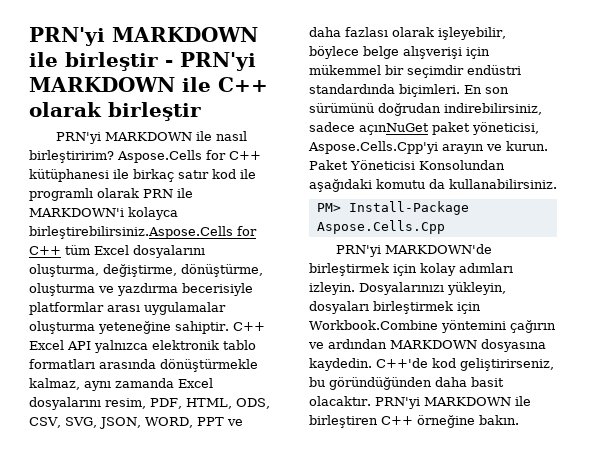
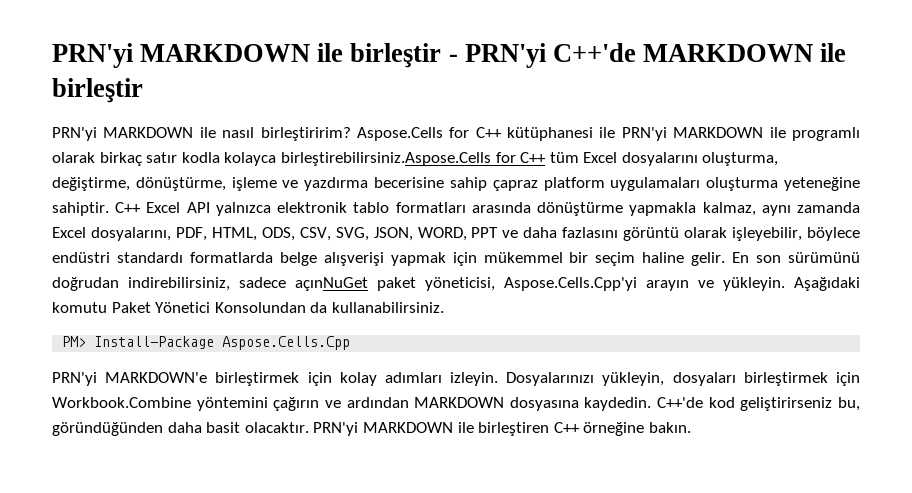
[29,77,268,92] [29,102,102,117] MARKDOWN ile C++ olarak -> [552,43,847,62] C++'de MARKDOWN ile
[133,169,256,182] [29,188,193,201] [29,208,124,217] birkaç satır kod ile programlı olarak PRN ile MARKDOWN'i -> [621,127,860,141] [52,152,220,166] PRN'yi MARKDOWN ile programlı olarak birkaç satır kodla
[29,283,95,296] oluşturma -> [231,177,277,191] işleme
[182,283,253,296] [29,302,226,315] becerisiyle platformlar arası uygulamalar -> [374,177,701,191] becerisine sahip çapraz platform uygulamaları
[160,359,258,372] dönüştürmekle -> [537,202,697,216] dönüştürme yapmakla
[29,397,146,410] dosyalarını resim, -> [90,227,171,241] dosyalarını,
[345,27,388,37] fazlası -> [562,227,680,241] fazlasını görüntü
(359, 52) none -> [52,252,273,263] endüstri standardı formatlarda
(462, 52) none -> [390,252,446,266] yapmak
[407,65,521,78] [309,84,460,97] seçimdir endüstri standardında biçimleri. -> [595,252,726,266] seçim haline gelir.
[506,141,548,151] [309,160,505,170] [309,179,425,192] kurun. Paket Yöneticisi Konsolundan aşağıdaki komutu -> [723,277,860,291] [52,302,306,313] yükleyin. Aşağıdaki komutu Paket Yönetici Konsolundan
[385,244,493,254] MARKDOWN'de -> [105,372,208,383] MARKDOWN'e
[460,358,554,371] [309,377,325,387] geliştirirseniz, bu -> [740,397,860,411] geliştirirseniz bu,

